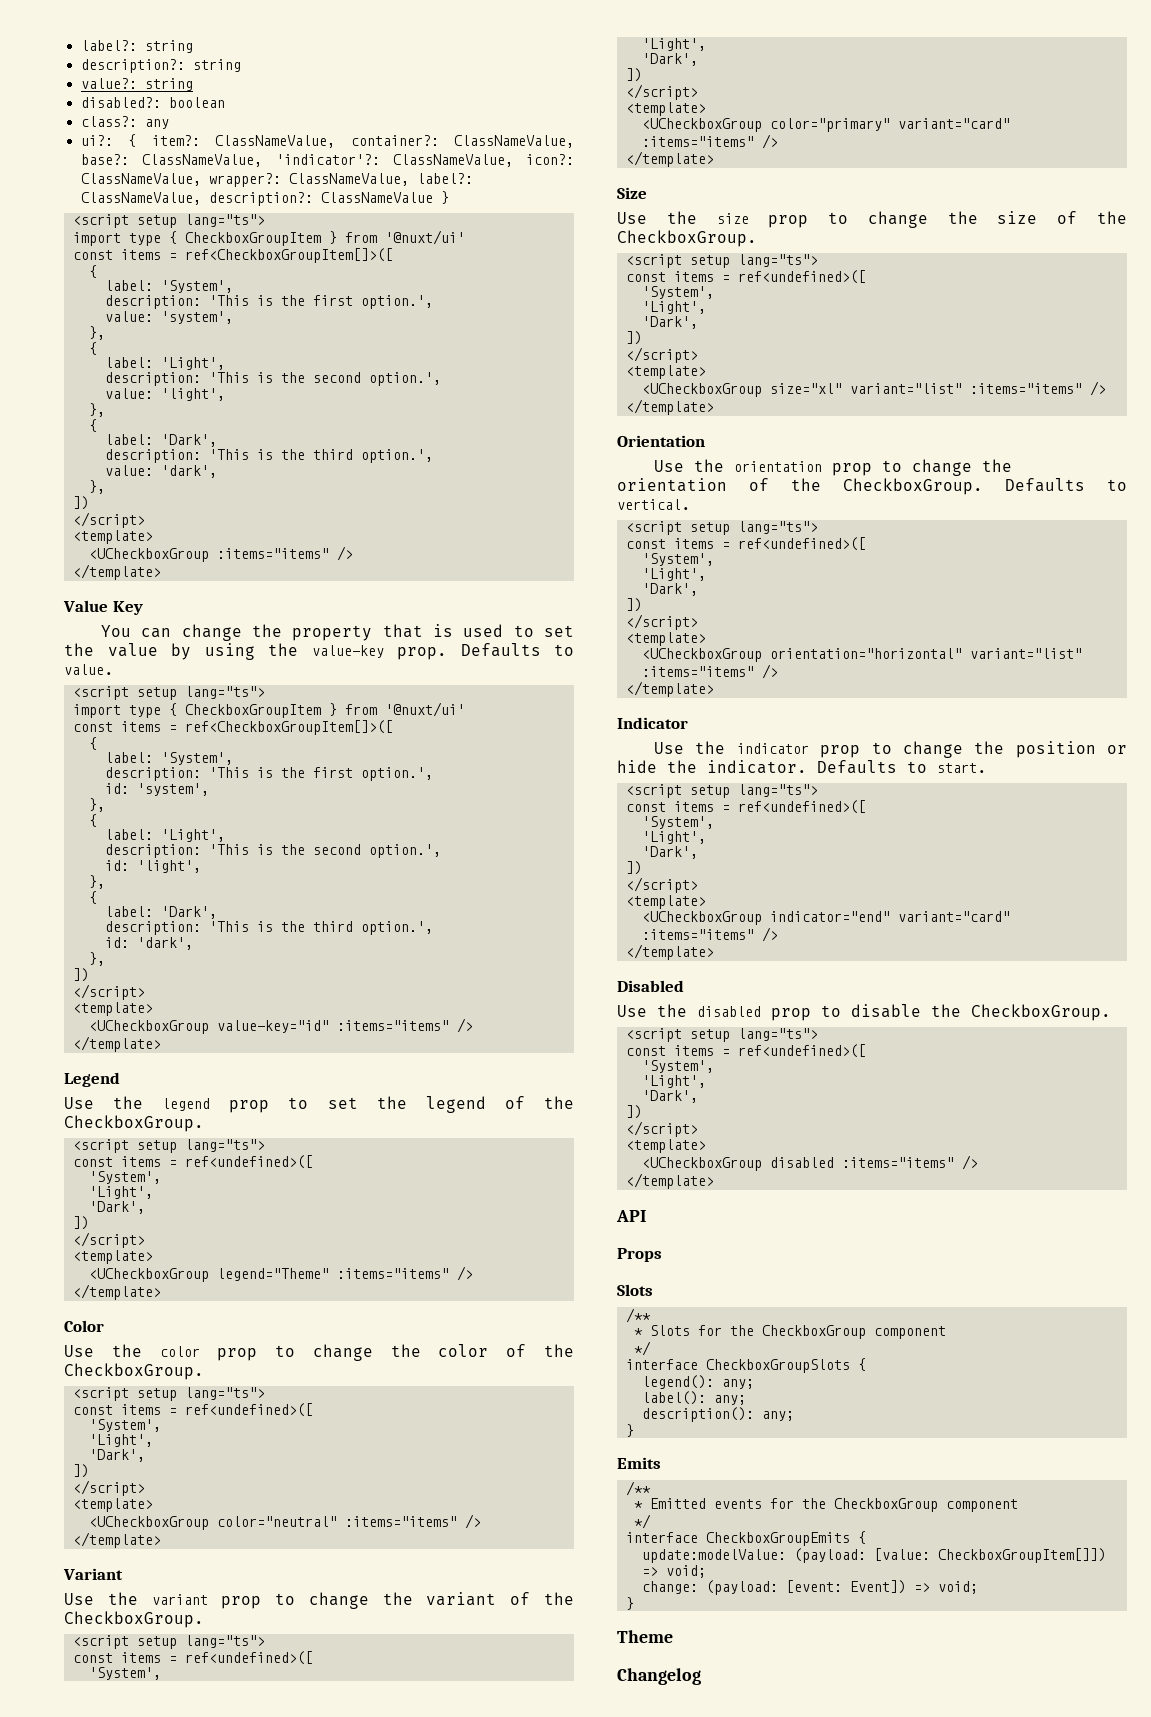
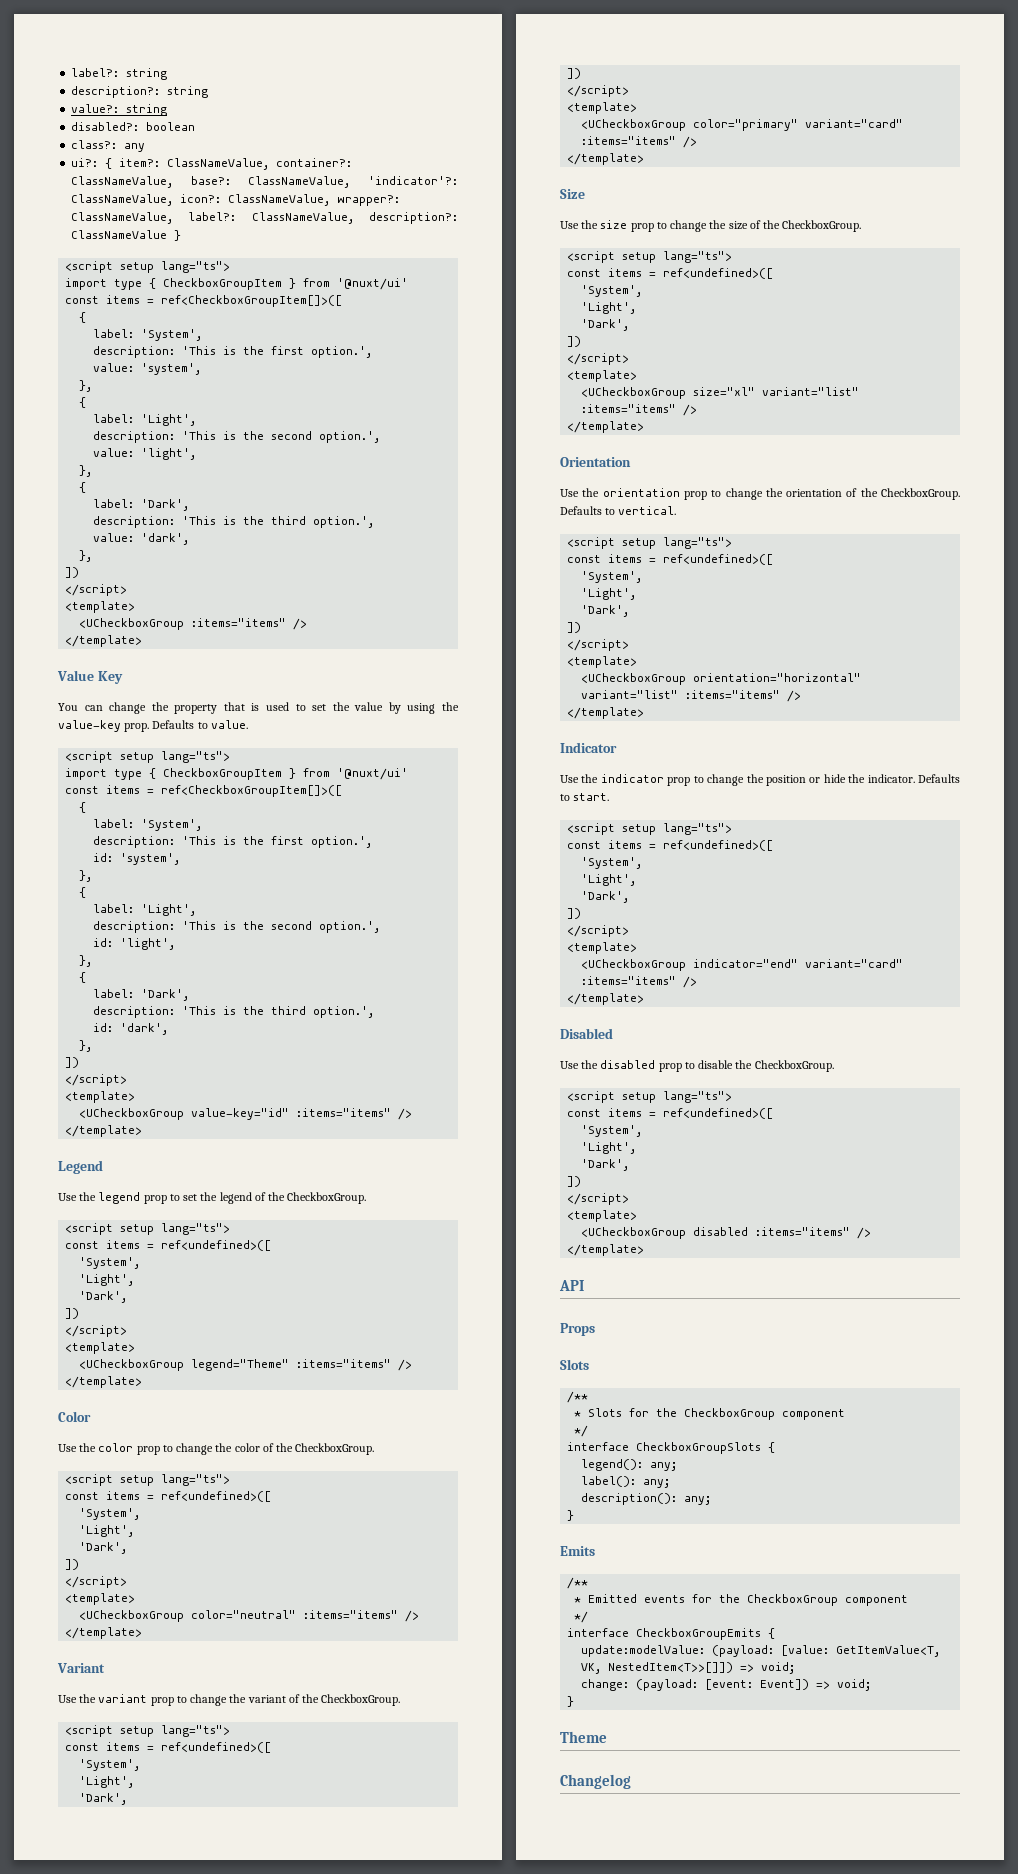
[938,1548,1107,1563] CheckboxGroupItem[]]) -> [836,1645,941,1657] [581,1662,734,1674] GetItemValue<T, VK, NestedItem<T>>[]])

